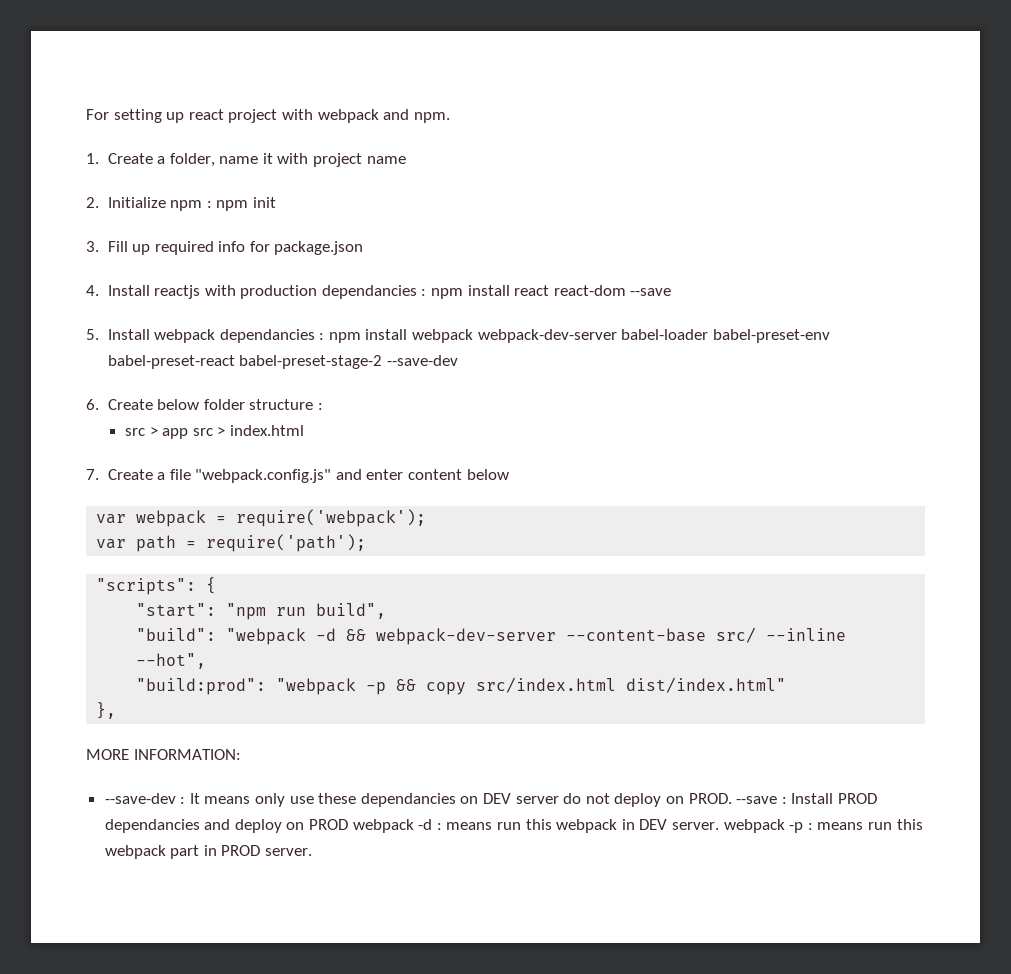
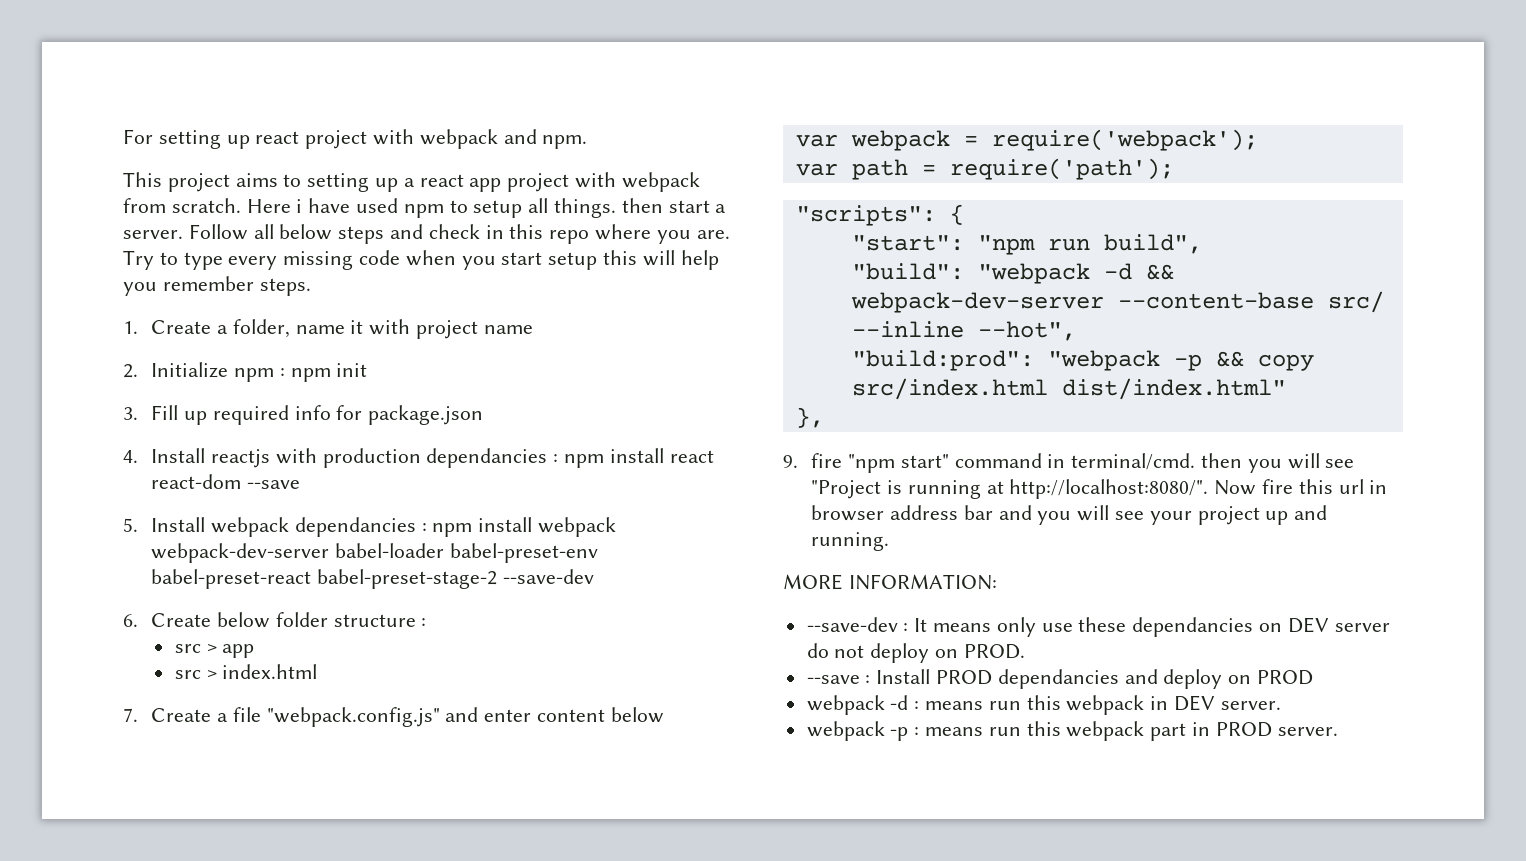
(450, 117) none -> [123,172,700,192] [123,198,727,218] [123,224,730,244] [123,250,719,270] [123,276,311,296] // This project aims to setting up a react app project with webpack from scratch. Here i have used npm to setup all things. then start a server. Follow all below steps and check in this repo where you are. Try to type every missing code when you start setup this will help you remember steps.
(189, 433) none -> (255, 651) //
(117, 710) none -> [783,453,1355,473] [811,479,1388,499] [811,505,1328,525] [811,532,890,551] // 9. fire "npm start" command in terminal/cmd. then you will see "Project is running at http://localhost:8080/". Now fire this url in browser address bar and you will see your project up and running.
(732, 798) none -> (1025, 651) //
(349, 824) none -> (1314, 677) //
(719, 826) none -> (1281, 705) //

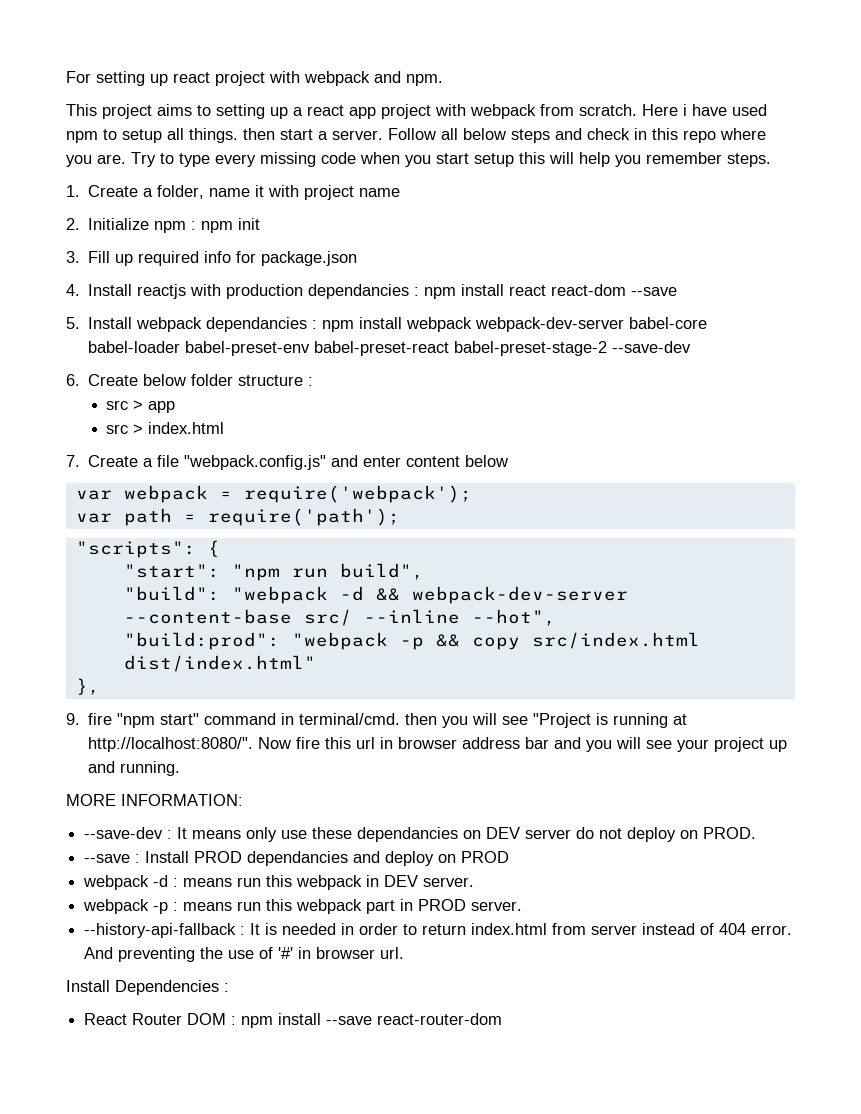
(330, 553) none -> [629,317,708,329] babel-core
(1338, 731) none -> [84,923,793,938] [84,947,405,962] [66,980,229,995] [84,1013,503,1028] // --history-api-fallback : It is needed in order to return index.html from server instead of 404 error. And preventing the use of '#' in browser url. // Install Dependencies : // React Router DOM : npm install --save react-router-dom

